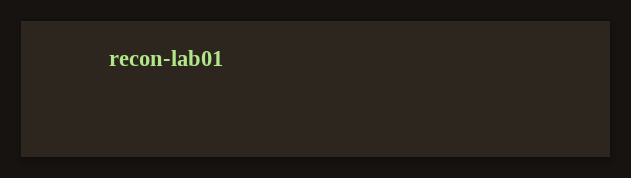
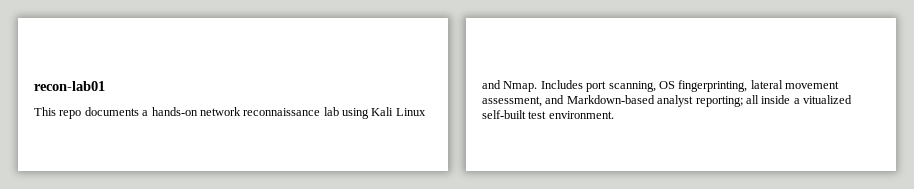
(223, 58) none -> [34,107,426,119] [482,80,839,92] [482,95,852,107] [482,110,614,119] // This repo documents a hands-on network reconnaissance lab using Kali Linux and Nmap. Includes port scanning, OS fingerprinting, lateral movement assessment, and Markdown-based analyst reporting; all inside a vitualized self-built test environment.

